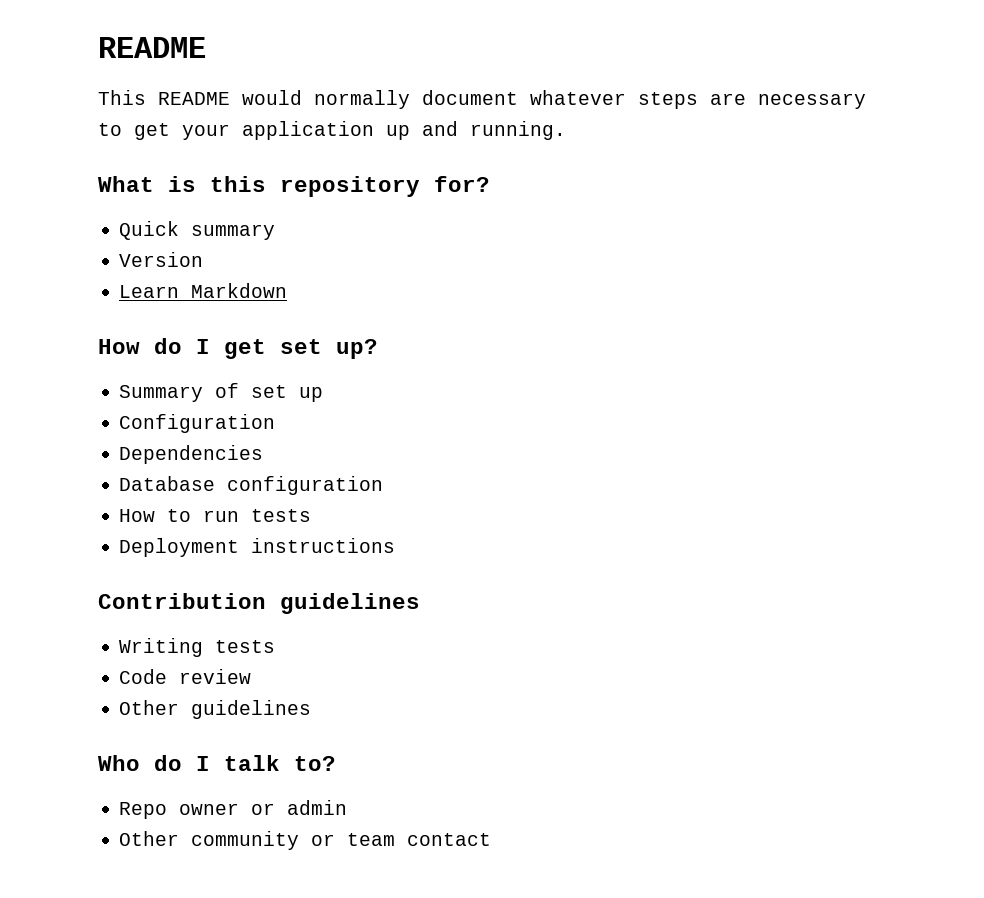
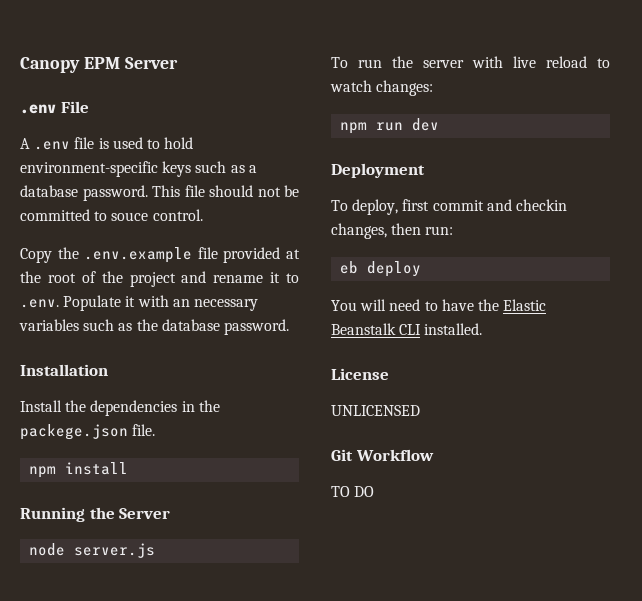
[98,37,206,58] [98,90,866,109] [98,121,566,140] [98,176,490,197] [119,221,276,240] [119,252,204,267] [119,283,288,298] [98,338,378,359] [119,383,324,402] [119,414,276,433] [119,445,264,464] [119,476,384,495] [119,509,312,522] [119,538,396,557] [98,593,420,614] [119,638,276,657] [119,669,252,684] [119,700,312,719] [98,755,336,771] [119,800,348,819] [119,831,492,850] README // This README would normally document whatever steps are necessary to get your application up and running. // What is this repository for? // Quick summary // Version // Learn Markdown // How do I get set up? // Summary of set up // Configuration // Dependencies // Database configuration // How to run tests // Deployment instructions // Contribution guidelines // Writing tests // Code review // Other guidelines // Who do I talk to? // Repo owner or admin // Other community or team contact -> [20,57,178,73] [20,101,89,114] [20,137,194,150] [20,161,257,177] [20,185,299,201] [20,209,203,221] [20,247,300,263] [20,271,299,287] [20,295,258,311] [19,319,289,335] [20,364,108,376] [20,400,220,416] [20,424,156,440] [29,462,129,478] [20,507,171,522] [29,543,156,558] [331,56,610,68] [330,80,434,96] [340,118,440,134] [331,163,425,178] [331,199,567,215] [331,223,454,239] [340,261,422,277] [331,299,547,311] [331,323,483,335] [331,368,389,380] [331,405,420,416] [331,449,434,461] [331,486,375,497] Canopy EPM Server // .env File // A .env file is used to hold environment-specific keys such as a database password. This file should not be committed to souce control. // Copy the .env.example file provided at the root of the project and rename it to .env. Populate it with an necessary variables such as the database password. // Installation // Install the dependencies in the packege.json file. // npm install // Running the Server // node server.js // To run the server with live reload to watch changes: // npm run dev // Deployment // To deploy, first commit and checkin changes, then run: // eb deploy // You will need to have the Elastic Beanstalk CLI installed. // License // UNLICENSED // Git Workflow // TO DO

